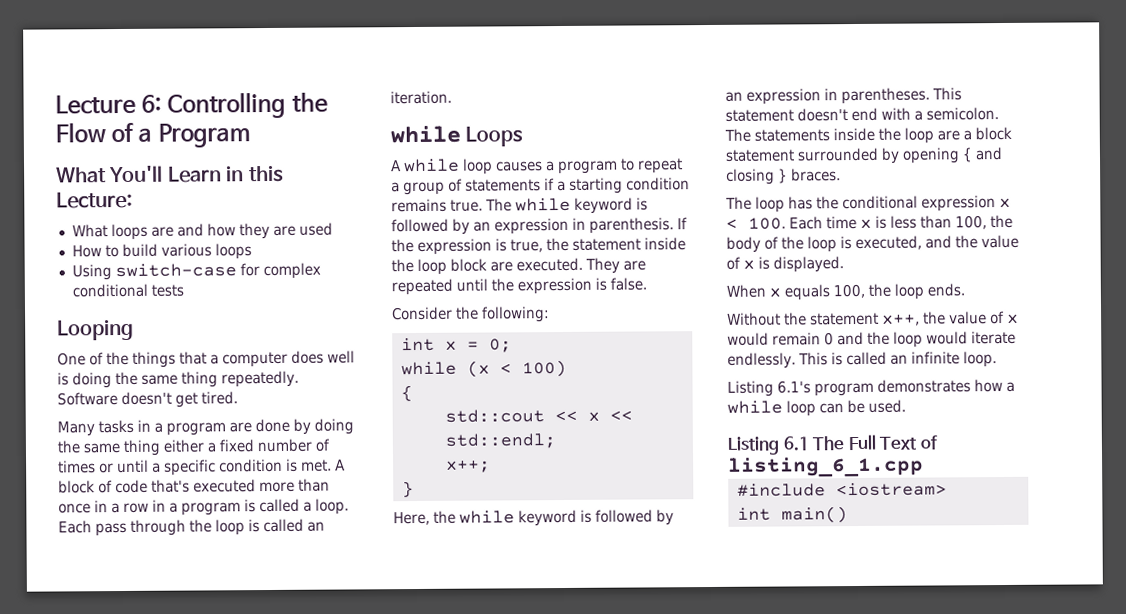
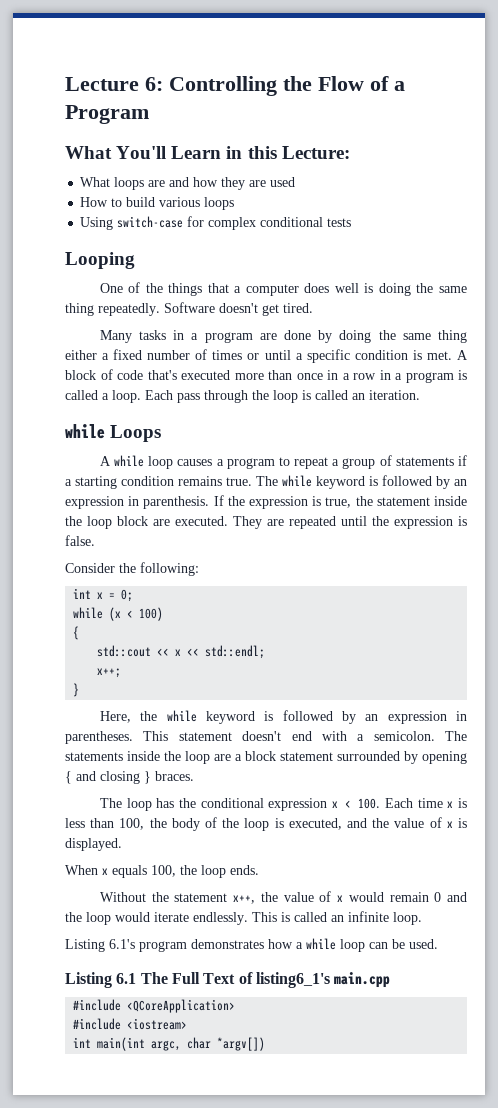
[728,456,924,478] listing_6_1.cpp -> [255,972,391,988] [73,999,236,1013] listing6_1's main.cpp // #include <QCoreApplication>
[780,506,848,524] main() -> [97,1037,266,1051] main(int argc, char *argv[])

